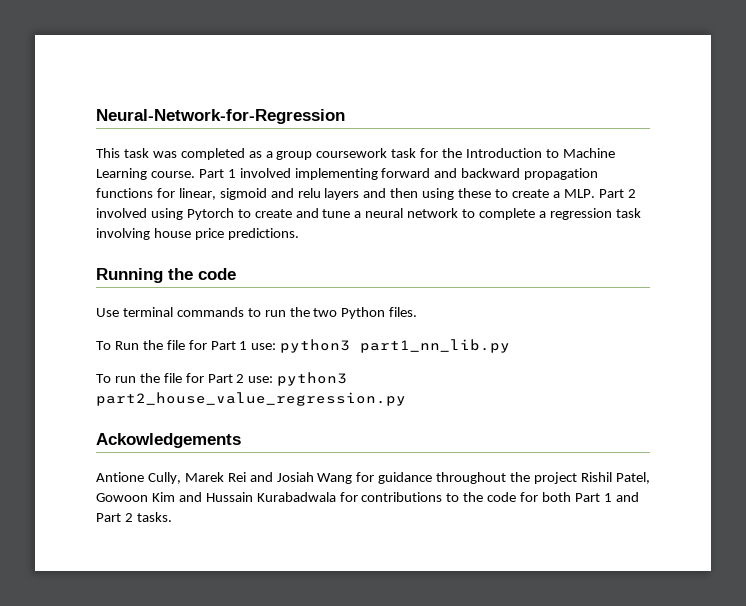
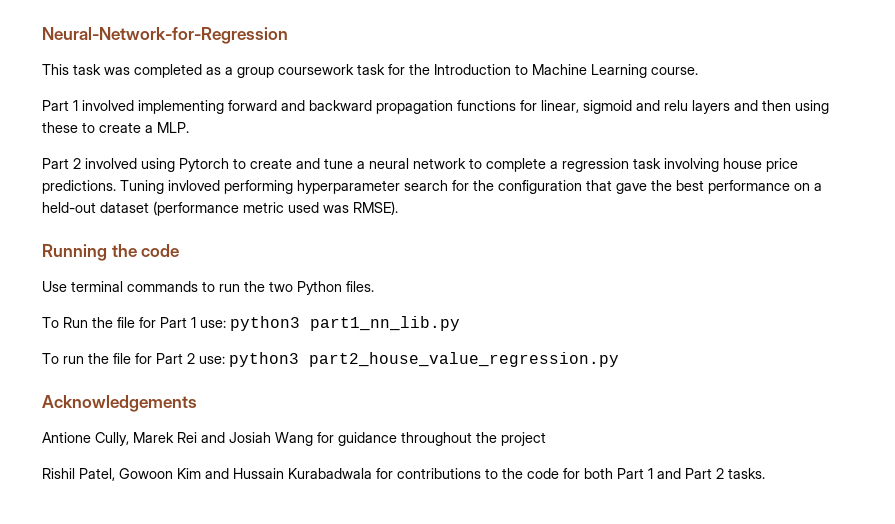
(195, 174) none -> (698, 71) //
(595, 193) none -> (189, 127) //
(299, 234) none -> [120,180,822,194] [42,201,398,216] Tuning invloved performing hyperparameter search for the configuration that gave the best performance on a held-out dataset (performance metric used was RMSE).
[96,433,241,448] Ackowledgements -> [42,395,197,412] Acknowledgements
(578, 478) none -> (546, 439) //

